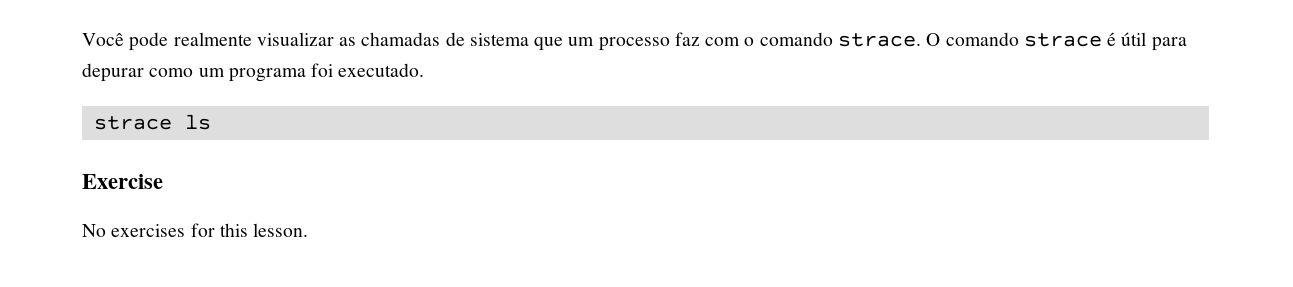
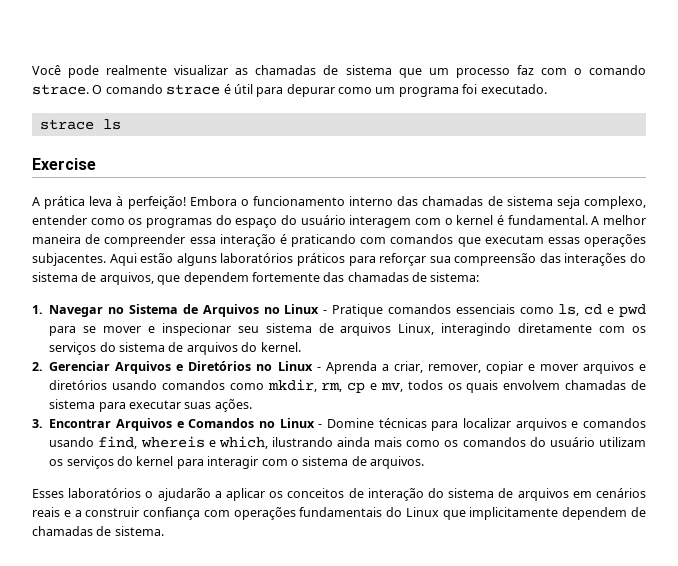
[82,223,309,237] No exercises for this lesson. -> [32,196,646,209] [32,215,646,228] [32,234,646,247] [32,253,646,266] [32,272,480,285] [32,304,647,317] [49,323,646,336] [49,342,301,355] [32,361,646,374] [49,379,646,393] [49,399,252,412] [32,418,646,431] [49,436,646,449] [49,456,424,469] [32,488,646,501] [32,507,646,520] [32,526,164,536] A prática leva à perfeição! Embora o funcionamento interno das chamadas de sistema seja complexo, entender como os programas do espaço do usuário interagem com o kernel é fundamental. A melhor maneira de compreender essa interação é praticando com comandos que executam essas operações subjacentes. Aqui estão alguns laboratórios práticos para reforçar sua compreensão das interações do sistema de arquivos, que dependem fortemente das chamadas de sistema: // 1. Navegar no Sistema de Arquivos no Linux - Pratique comandos essenciais como ls, cd e pwd para se mover e inspecionar seu sistema de arquivos Linux, interagindo diretamente com os serviços do sistema de arquivos do kernel. // 2. Gerenciar Arquivos e Diretórios no Linux - Aprenda a criar, remover, copiar e mover arquivos e diretórios usando comandos como mkdir, rm, cp e mv, todos os quais envolvem chamadas de sistema para executar suas ações. // 3. Encontrar Arquivos e Comandos no Linux - Domine técnicas para localizar arquivos e comandos usando find, whereis e which, ilustrando ainda mais como os comandos do usuário utilizam os serviços do kernel para interagir com o sistema de arquivos. // Esses laboratórios o ajudarão a aplicar os conceitos de interação do sistema de arquivos em cenários reais e a construir confiança com operações fundamentais do Linux que implicitamente dependem de chamadas de sistema.

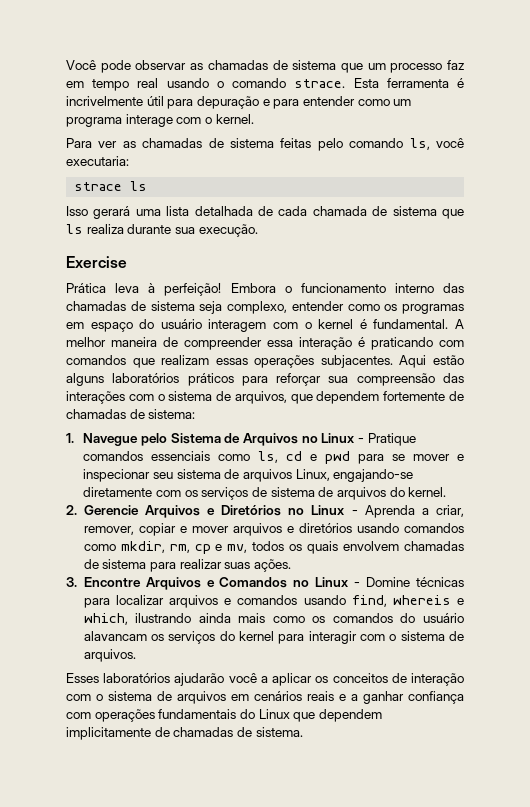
[106,65,229,75] realmente visualizar -> [135,60,187,70] observar
[540,65,646,75] [32,84,547,97] [39,119,121,130] com o comando strace. O comando strace é útil para depurar como um programa foi executado. // strace ls -> [66,78,465,91] [66,96,412,109] [66,114,254,127] [66,138,464,151] [66,156,129,166] [74,181,148,191] [66,206,464,219] [66,224,258,237] em tempo real usando o comando strace. Esta ferramenta é incrivelmente útil para depuração e para entender como um programa interage com o kernel. // Para ver as chamadas de sistema feitas pelo comando ls, você executaria: // strace ls // Isso gerará uma lista detalhada de cada chamada de sistema que ls realiza durante sua execução.
[32,196,86,209] A prática -> [66,283,106,293] Prática
[215,215,232,225] do -> [66,322,84,329] em
[484,235,544,244] executam -> [161,355,210,365] realizam
[630,253,646,263] do -> [128,394,165,401] com o
[323,272,345,282] das -> [448,391,464,401] de
[49,305,125,317] Navegar no -> [83,433,168,446] Navegue pelo
[441,323,512,336] interagindo -> [333,469,414,482] engajando-se
[99,342,116,352] do -> [252,487,268,497] de
[49,361,111,371] Gerenciar -> [83,505,139,515] Gerencie
[129,400,181,409] executar -> [179,559,222,569] realizar
[49,419,112,428] Encontrar -> [83,577,141,587] Encontre
[598,437,646,447] utilizam -> [83,631,147,641] alavancam
[145,488,211,501] o ajudarão -> [174,673,257,686] ajudarão você
[427,488,444,498] do -> [66,694,103,701] com o
[85,507,140,517] construir -> [363,691,404,704] ganhar
[469,507,628,520] implicitamente dependem -> [318,709,382,722] [66,727,151,740] dependem implicitamente

